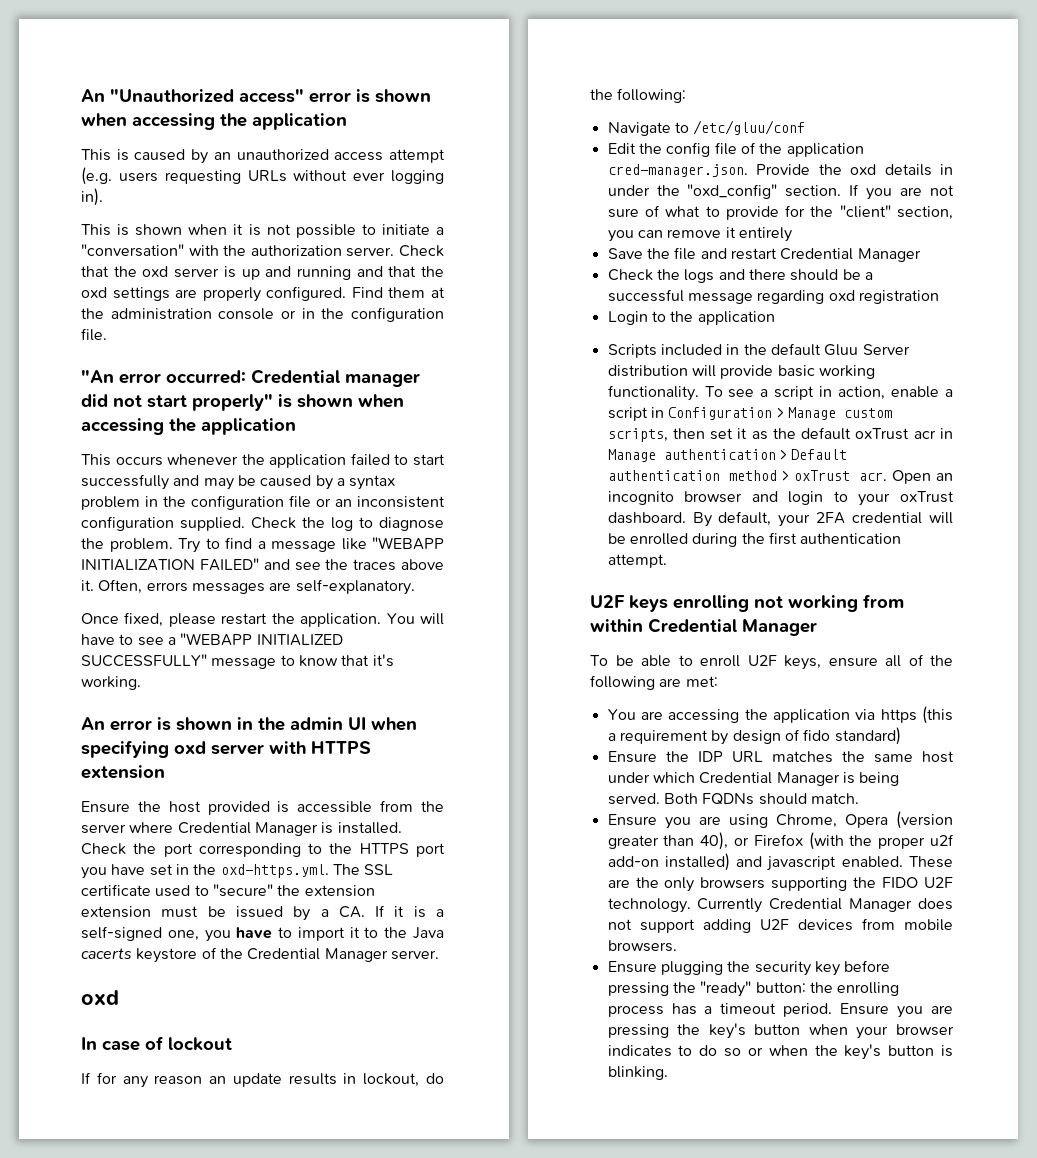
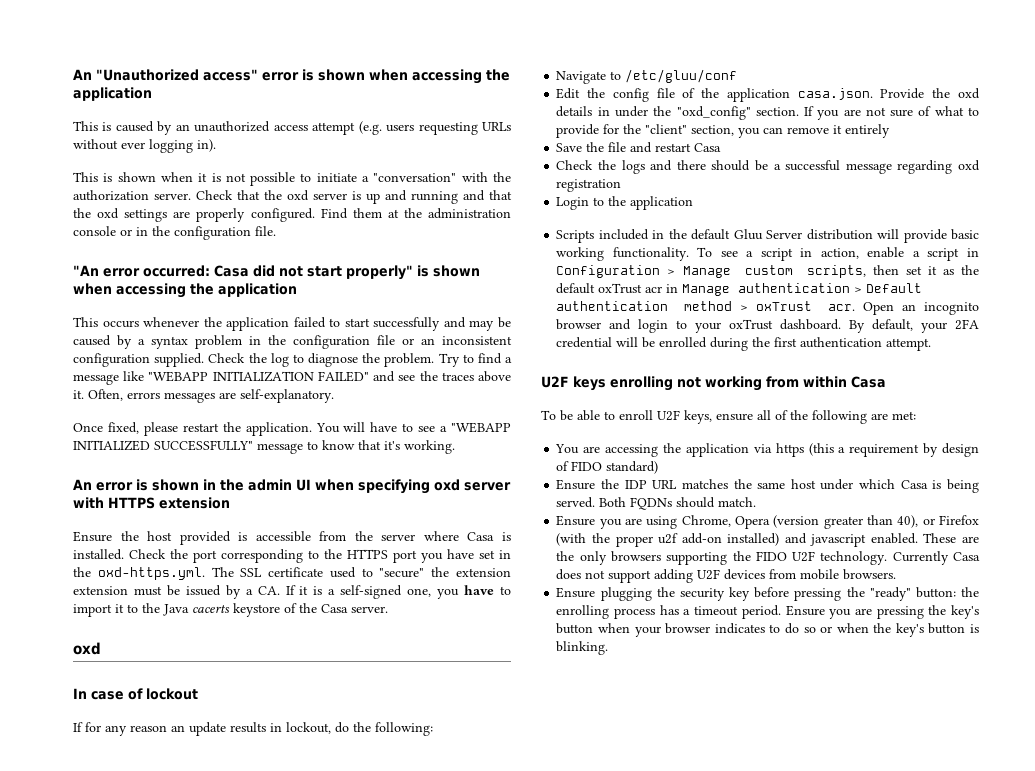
[251,369,420,387] Credential manager -> [214,265,249,277] Casa
[177,822,318,836] Credential Manager -> [467,532,495,541] Casa
[247,948,388,962] Credential Manager -> [321,604,348,613] Casa
[607,164,748,177] cred-manager.json. -> [797,88,873,100] casa.json.
[780,248,921,262] Credential Manager -> [694,143,722,152] Casa
[648,618,817,636] Credential Manager -> [851,376,886,388] Casa
[803,729,831,741] fido -> [571,461,603,471] FIDO
[699,772,840,786] Credential Manager -> [900,480,928,489] Casa
[769,898,913,912] Credential Manager -> [953,552,980,561] Casa

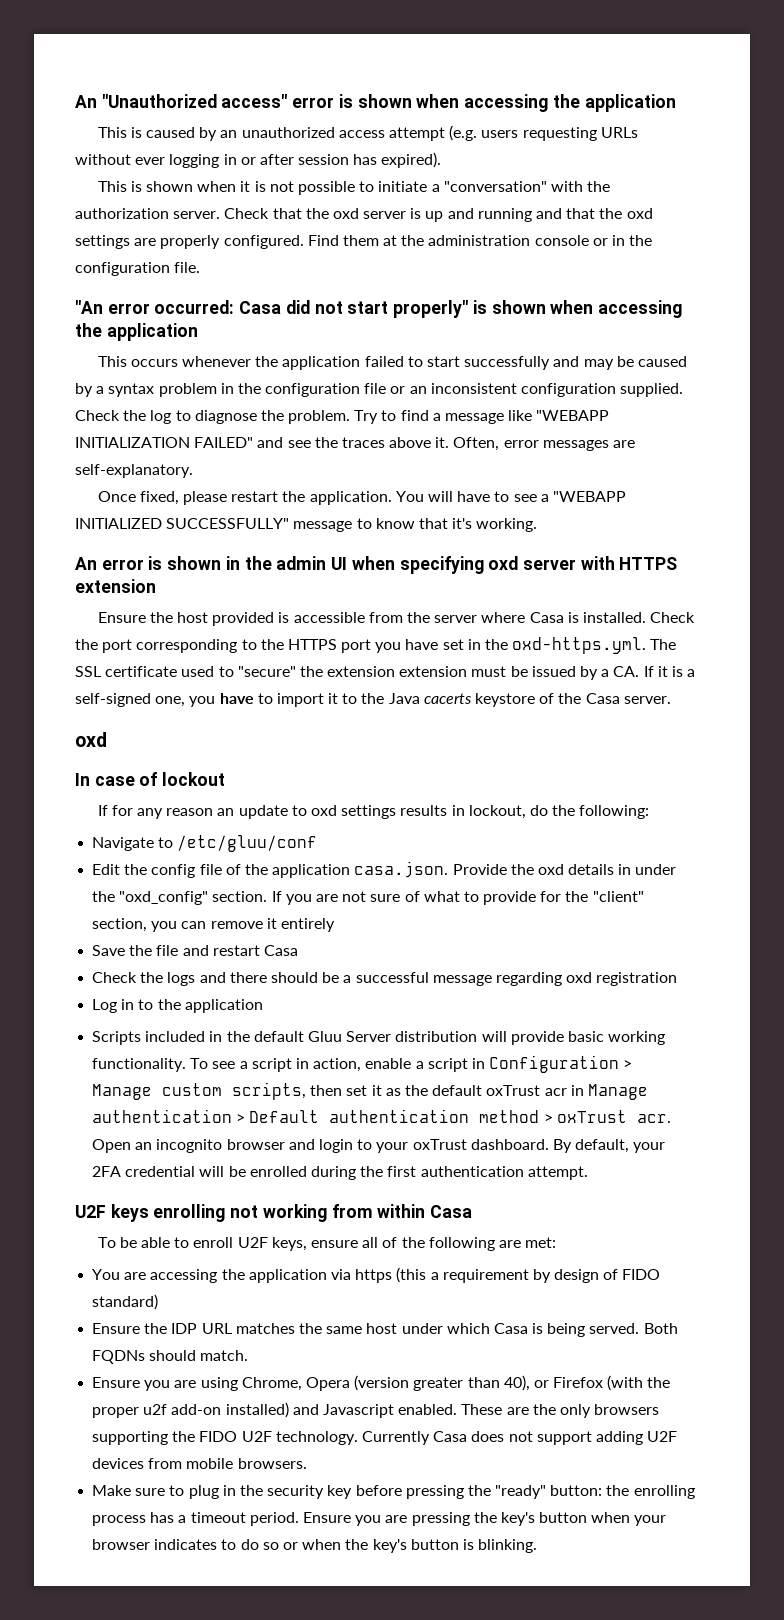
[197,139,216,152] in). -> [223,152,442,168] in or after session has expired).
[127,392,160,399] errors -> [503,440,539,448] error
(226, 729) none -> [291,805,397,819] to oxd settings
[556,197,590,210] Login -> [92,999,135,1013] Log in
[810,534,867,547] javascript -> [322,1404,394,1418] Javascript
[556,587,652,601] Ensure plugging -> [92,1485,236,1499] Make sure to plug in

